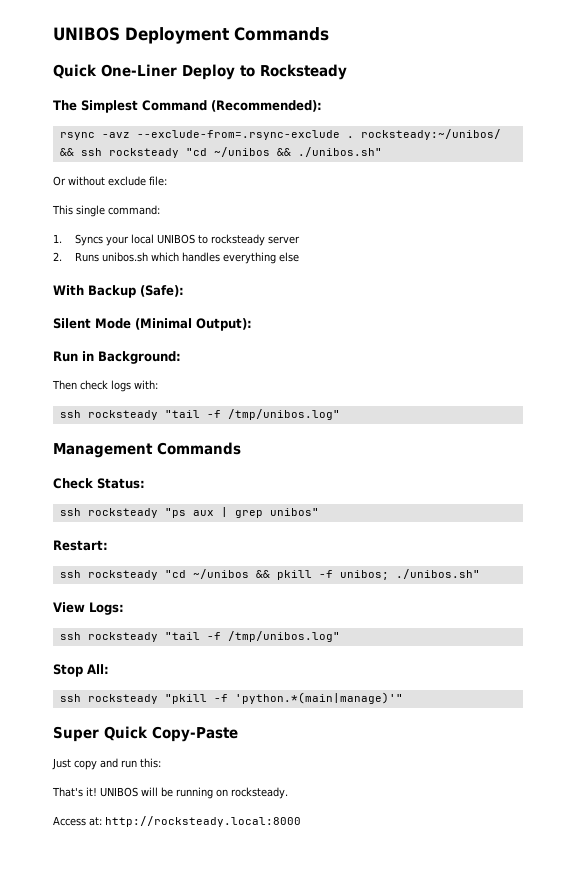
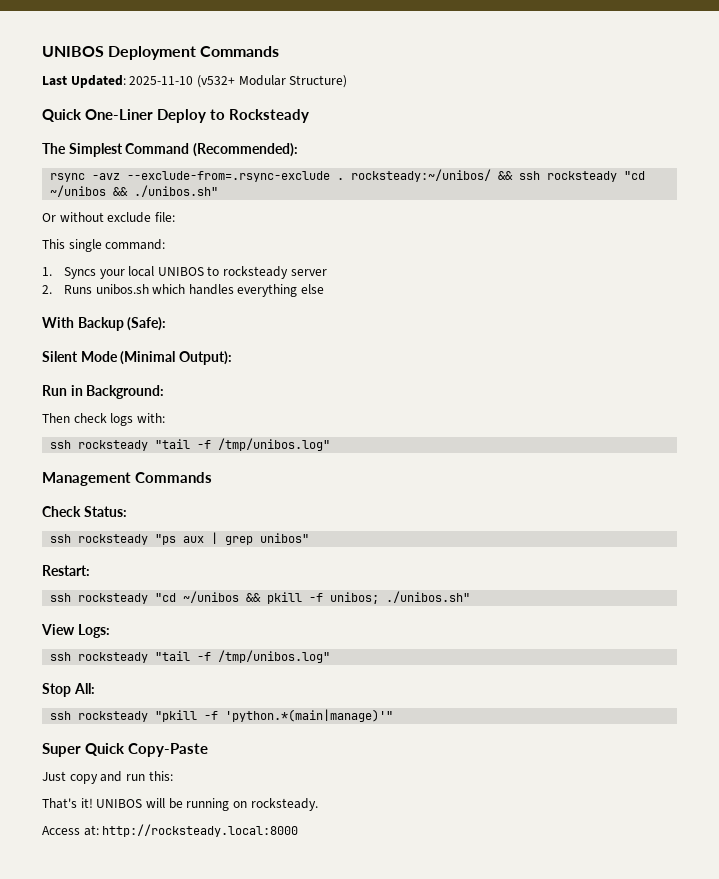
(329, 34) none -> [42,75,348,88] // Last Updated: 2025-11-10 (v532+ Modular Structure)

